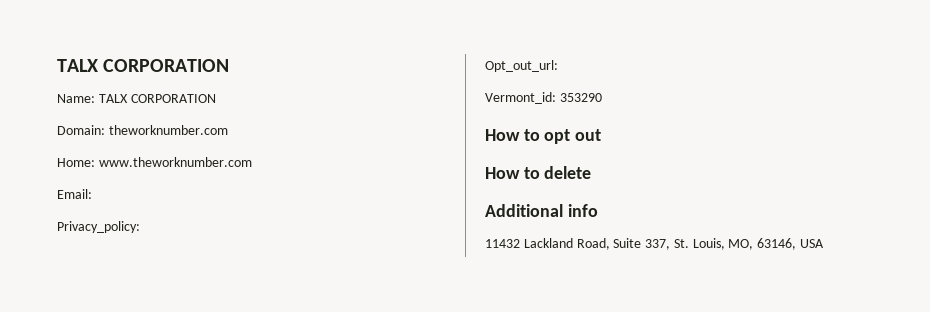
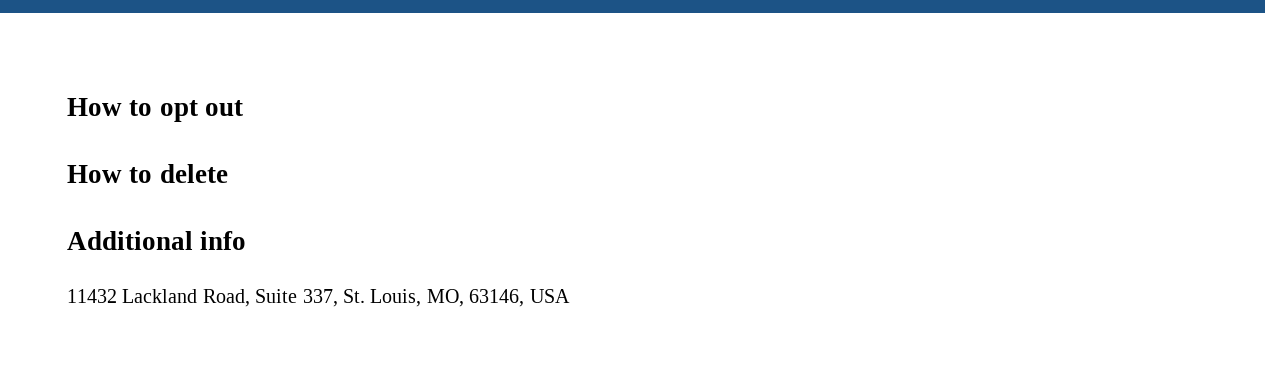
[57,59,230,72] [57,94,216,103] [57,125,228,135] [57,157,252,167] [57,189,92,199] [57,221,140,233] [485,60,558,72] [485,92,602,104] TALX CORPORATION // Name: TALX CORPORATION // Domain: theworknumber.com // Home: www.theworknumber.com // Email: // Privacy_policy: // Opt_out_url: // Vermont_id: 353290 // -> (67, 107) none

